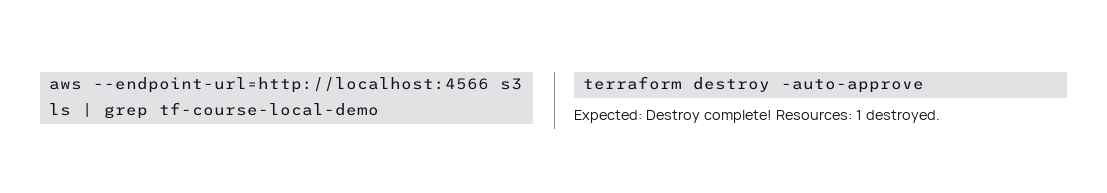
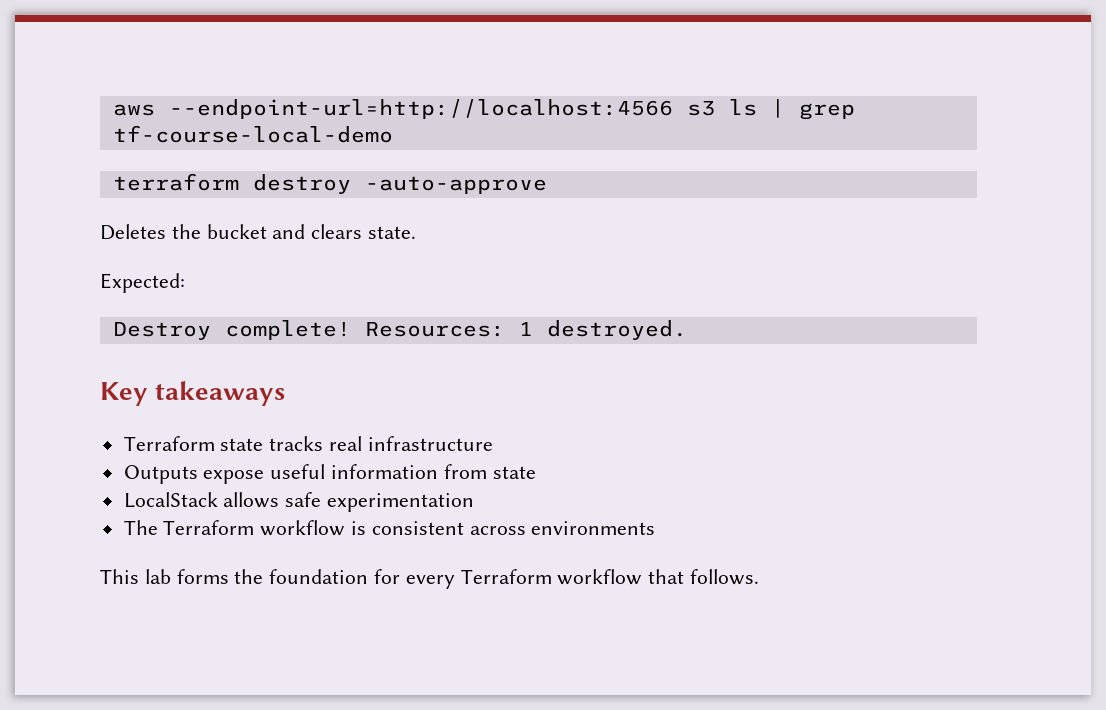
(924, 86) none -> [100,224,417,240] // Deletes the bucket and clears state.
(642, 116) none -> (185, 283) //
(940, 116) none -> [100,381,286,406] [123,436,493,451] [123,464,536,484] [123,492,475,512] [123,520,656,536] [100,569,760,589] // Key takeaways // Terraform state tracks real infrastructure // Outputs expose useful information from state // LocalStack allows safe experimentation // The Terraform workflow is consistent across environments // This lab forms the foundation for every Terraform workflow that follows.

